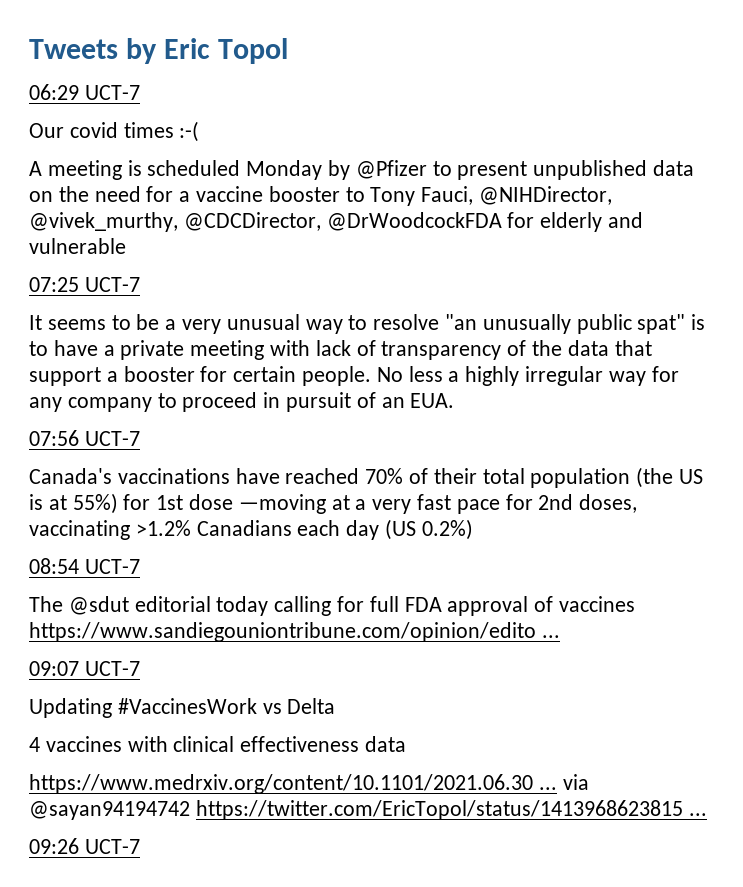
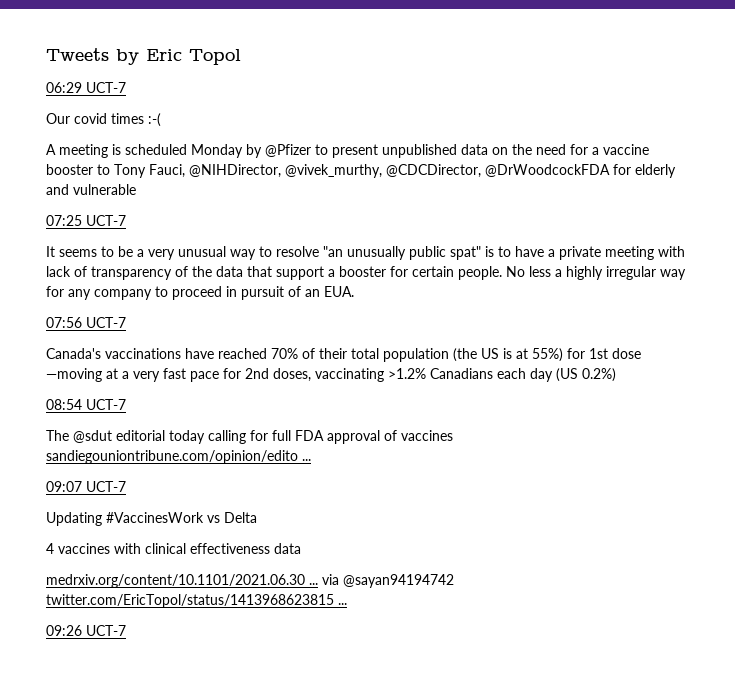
[29,622,536,642] https://www.sandiegouniontribune.com/opinion/edito -> [46,450,298,464] sandiegouniontribune.com/opinion/edito
[29,774,533,794] https://www.medrxiv.org/content/10.1101/2021.06.30 -> [46,574,305,588] medrxiv.org/content/10.1101/2021.06.30
[195,800,683,820] https://twitter.com/EricTopol/status/1413968623815 -> [46,594,334,608] twitter.com/EricTopol/status/1413968623815

